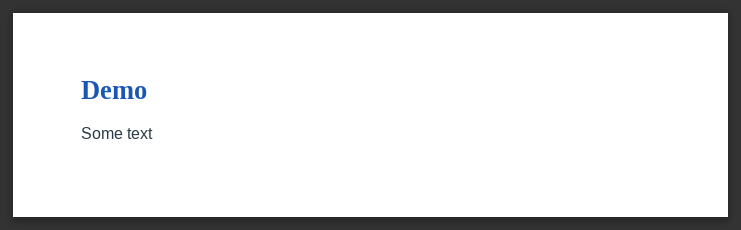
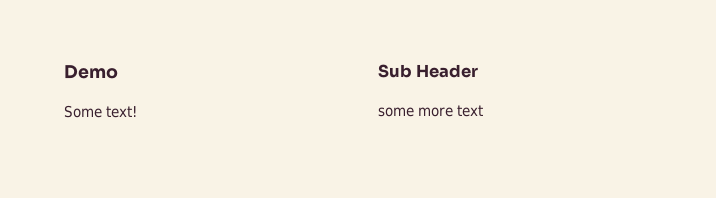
(123, 133) none -> [106,106,138,118] [378,64,479,78] [378,107,454,117] text! // Sub Header // some more

